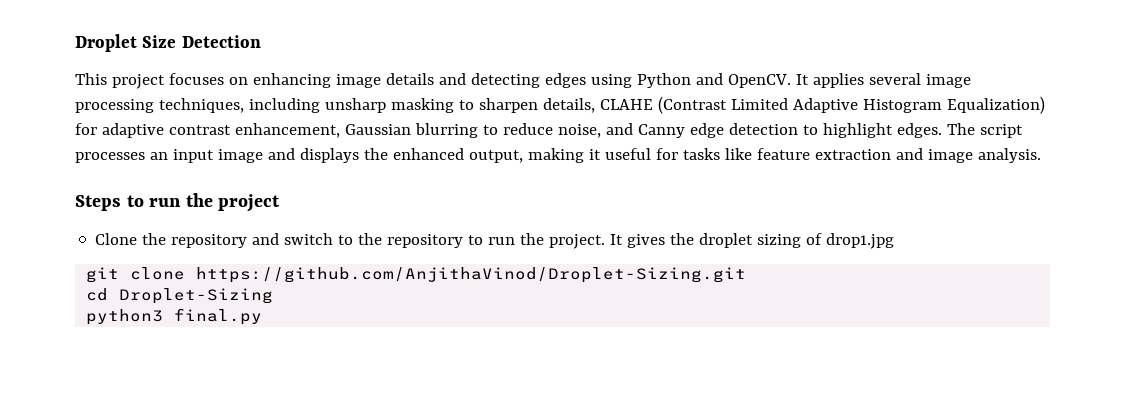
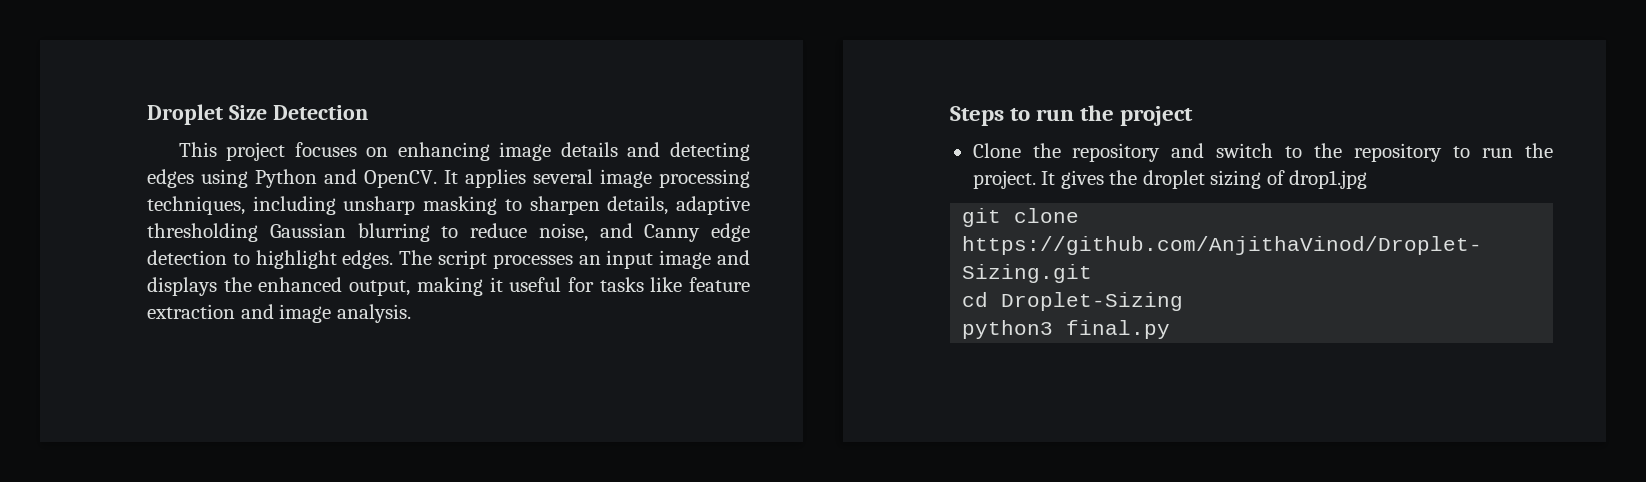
[599,96,1045,114] [75,123,340,138] CLAHE (Contrast Limited Adaptive Histogram Equalization) for adaptive contrast enhancement, -> [676,196,750,215] [147,223,258,242] adaptive thresholding

